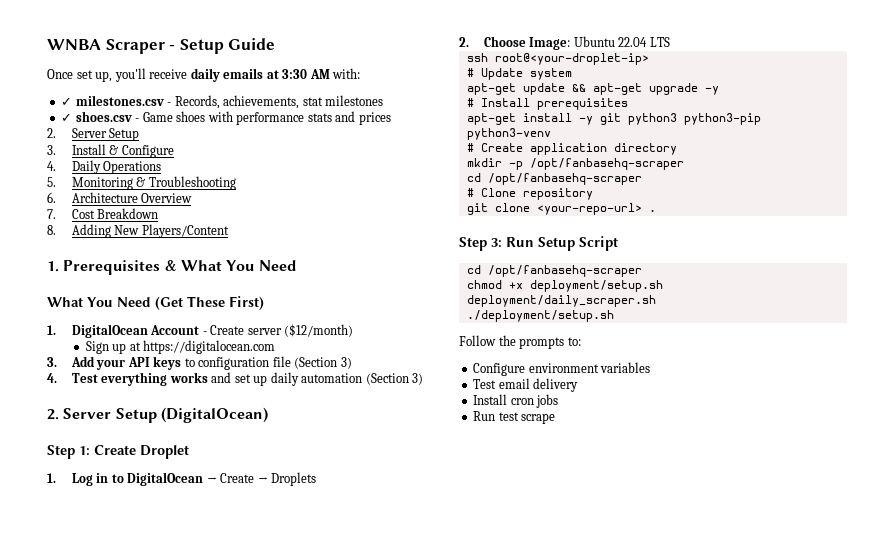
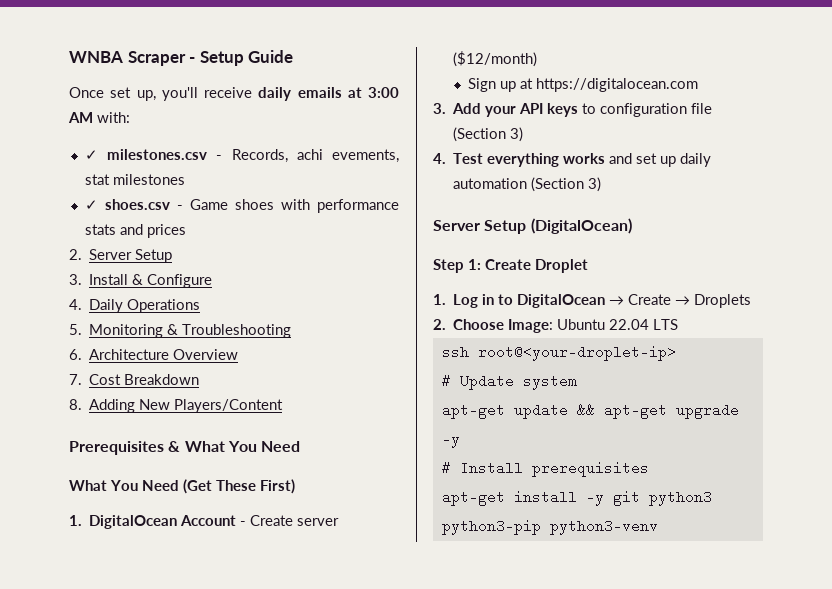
[282,69,308,79] 3:30 -> [368,87,399,98] 3:00
[223,95,300,109] achievements, -> [296,149,399,163] achi evements,
[47,261,59,272] 1. -> (284, 406) none
[47,409,59,420] 2. -> (602, 184) none
[466,143,677,155] [466,158,684,170] [466,173,642,185] [466,188,593,200] [466,203,656,215] [459,236,618,251] [466,265,642,277] [466,280,663,292] [466,295,656,307] [466,310,614,322] [459,335,581,349] [473,362,651,376] [473,378,579,392] [473,394,559,408] [473,411,556,424] // # Create application directory // mkdir -p /opt/fanbasehq-scraper // cd /opt/fanbasehq-scraper // # Clone repository // git clone <your-repo-url> . // Step 3: Run Setup Script // cd /opt/fanbasehq-scraper // chmod +x deployment/setup.sh deployment/daily_scraper.sh // ./deployment/setup.sh // Follow the prompts to: // Configure environment variables // Test email delivery // Install cron jobs // Run test scrape -> (658, 527) none

